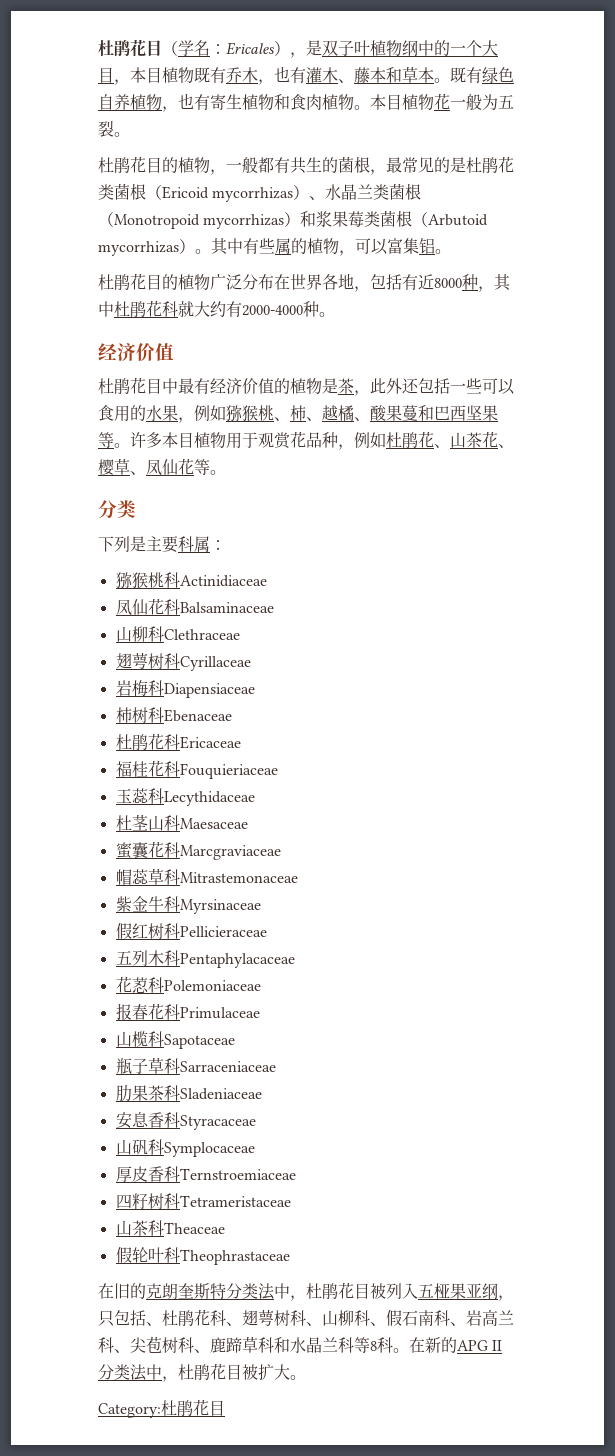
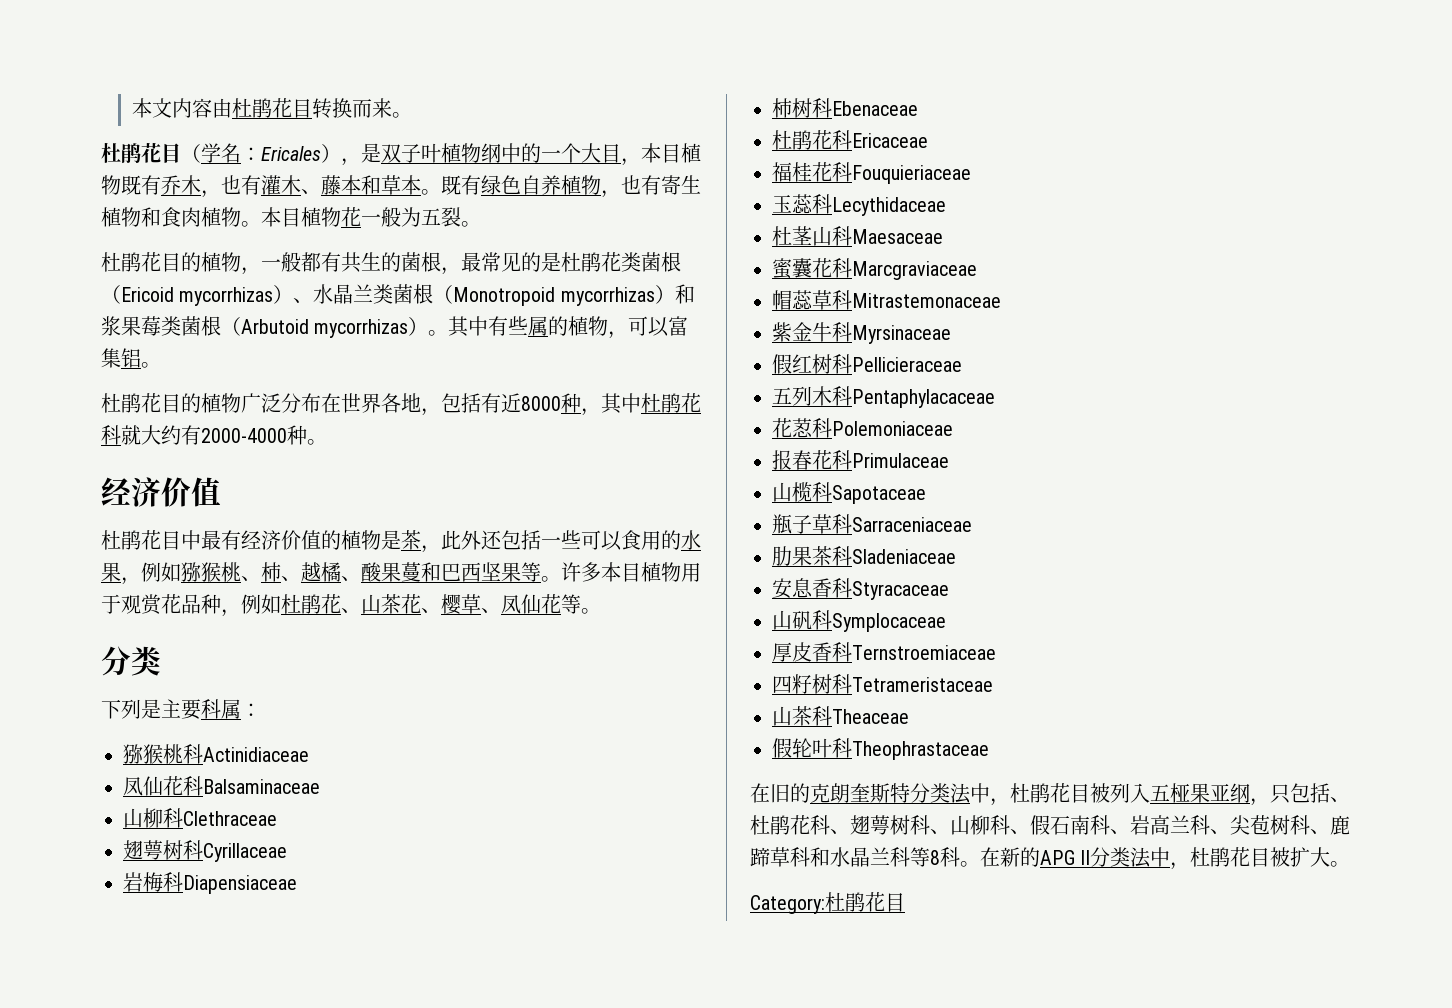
(98, 48) none -> [131,98,412,119] 本文内容由杜鹃花目转换而来。 //

